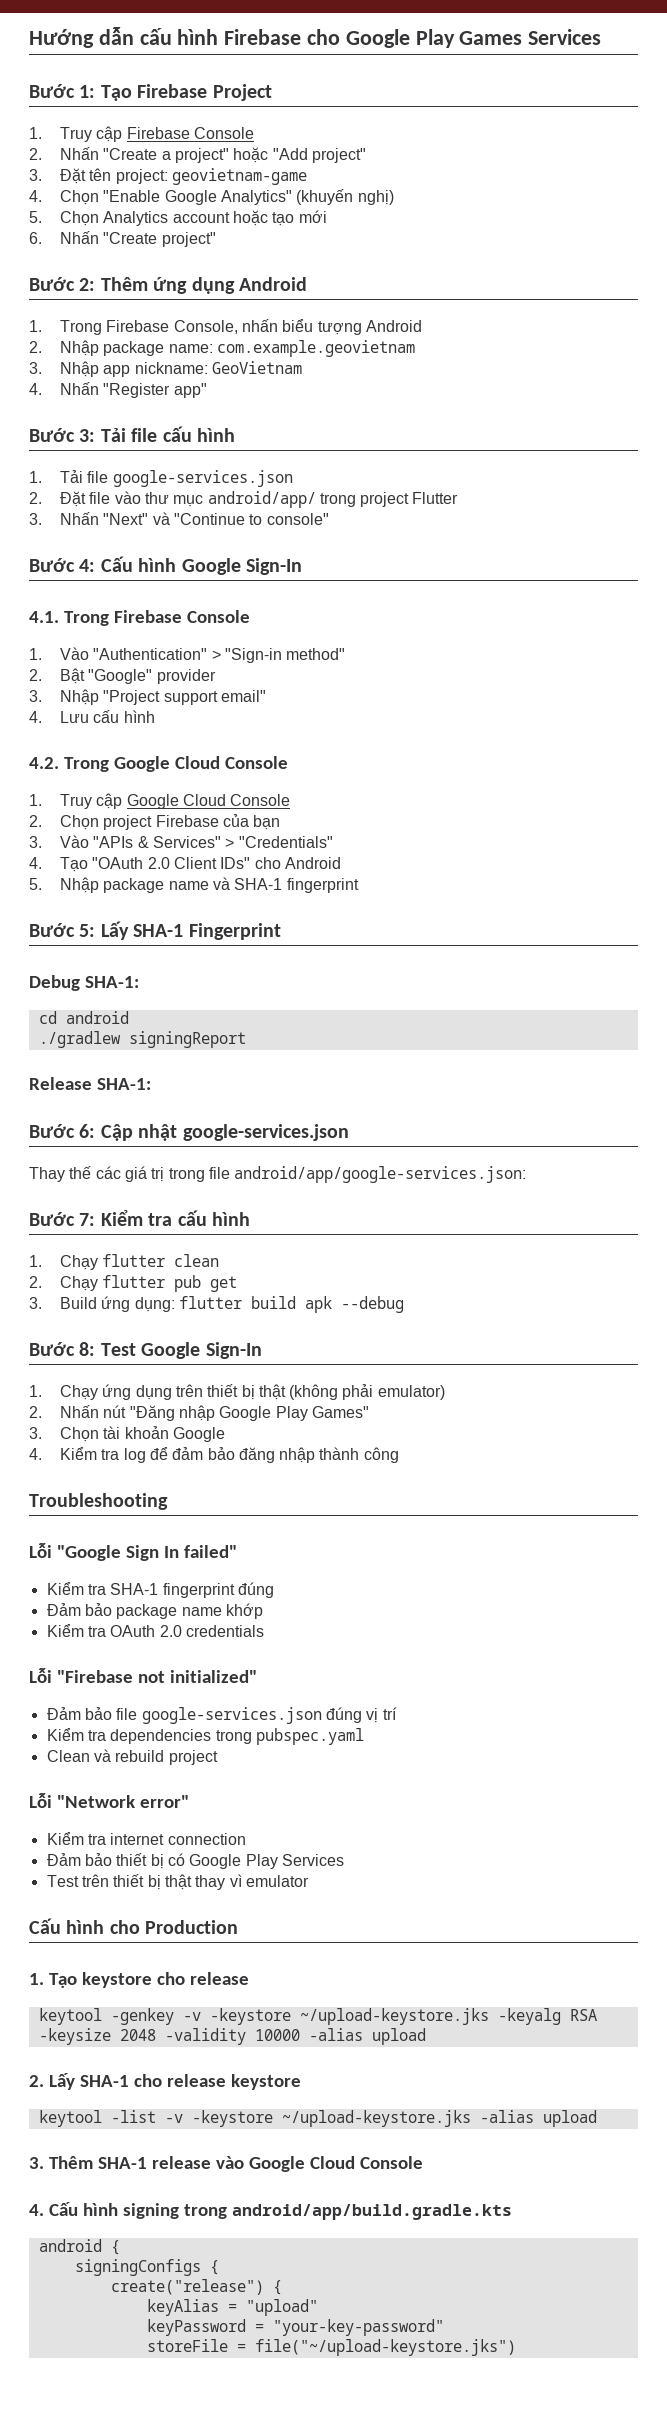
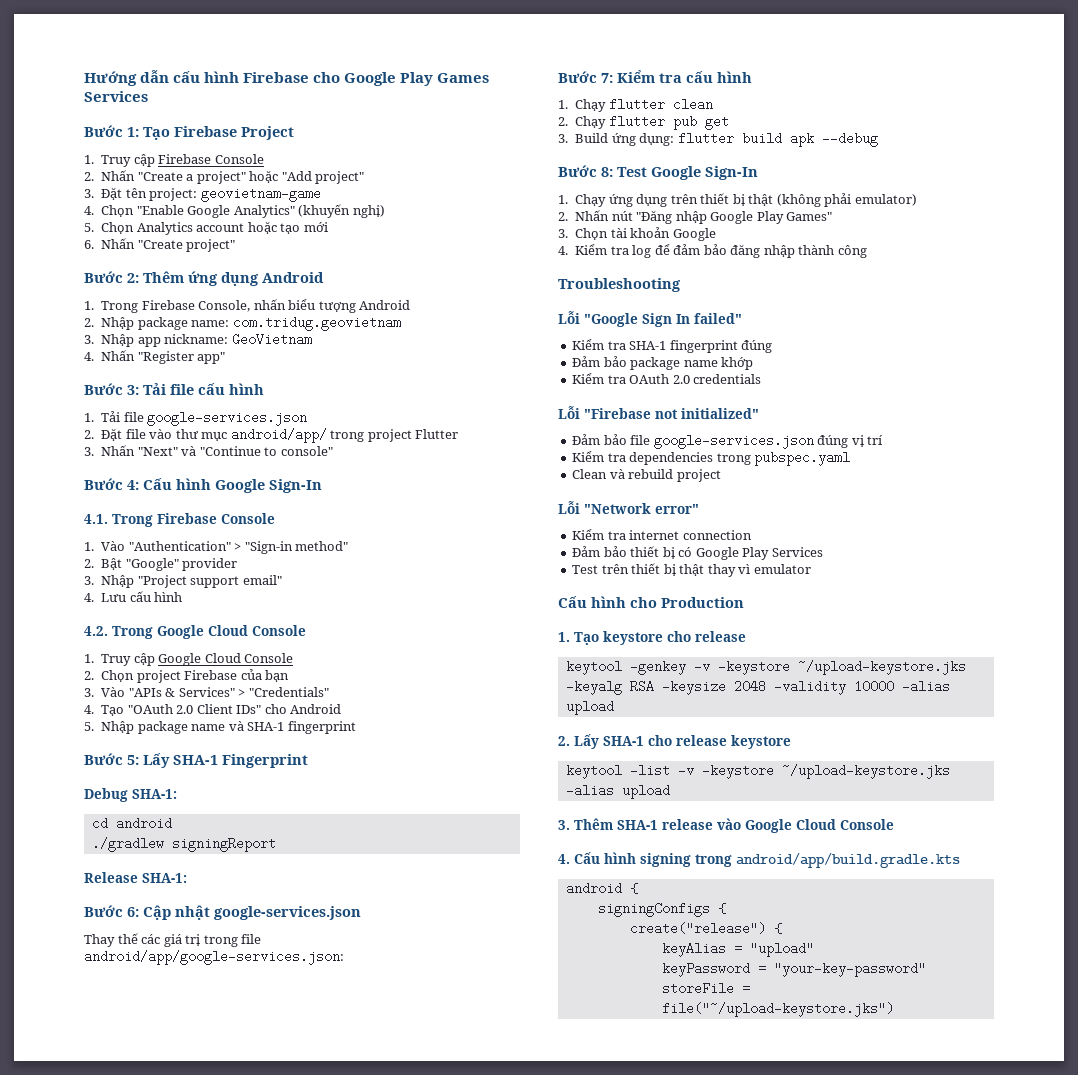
[216,340,415,357] com.example.geovietnam -> [232,316,401,331] com.tridug.geovietnam

